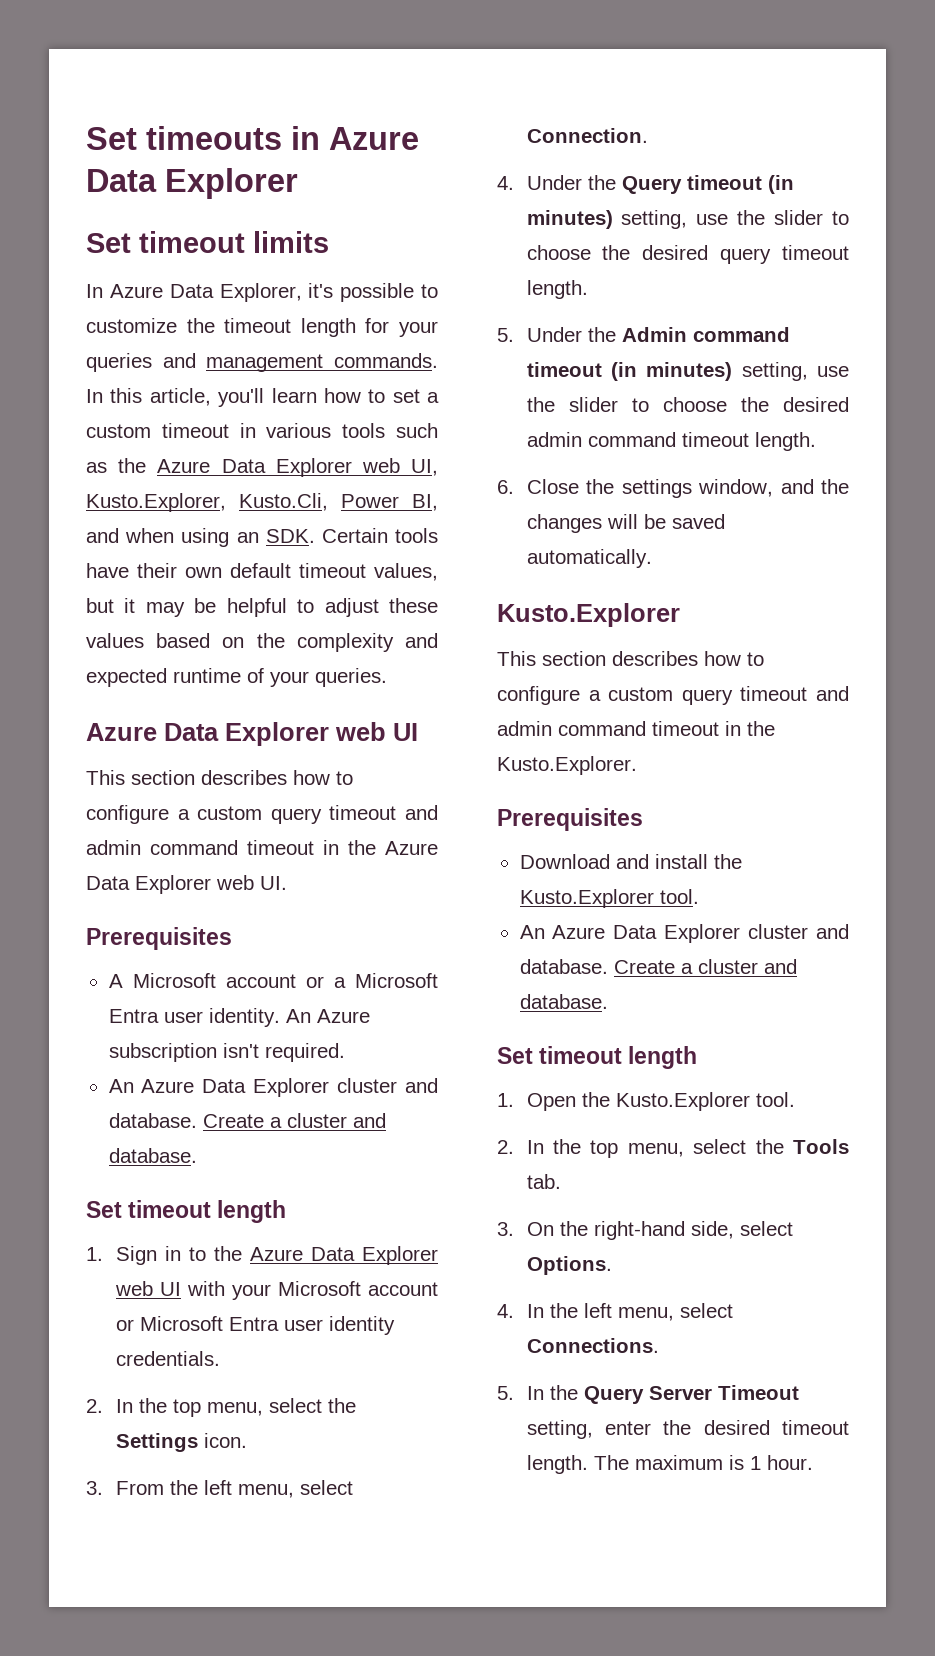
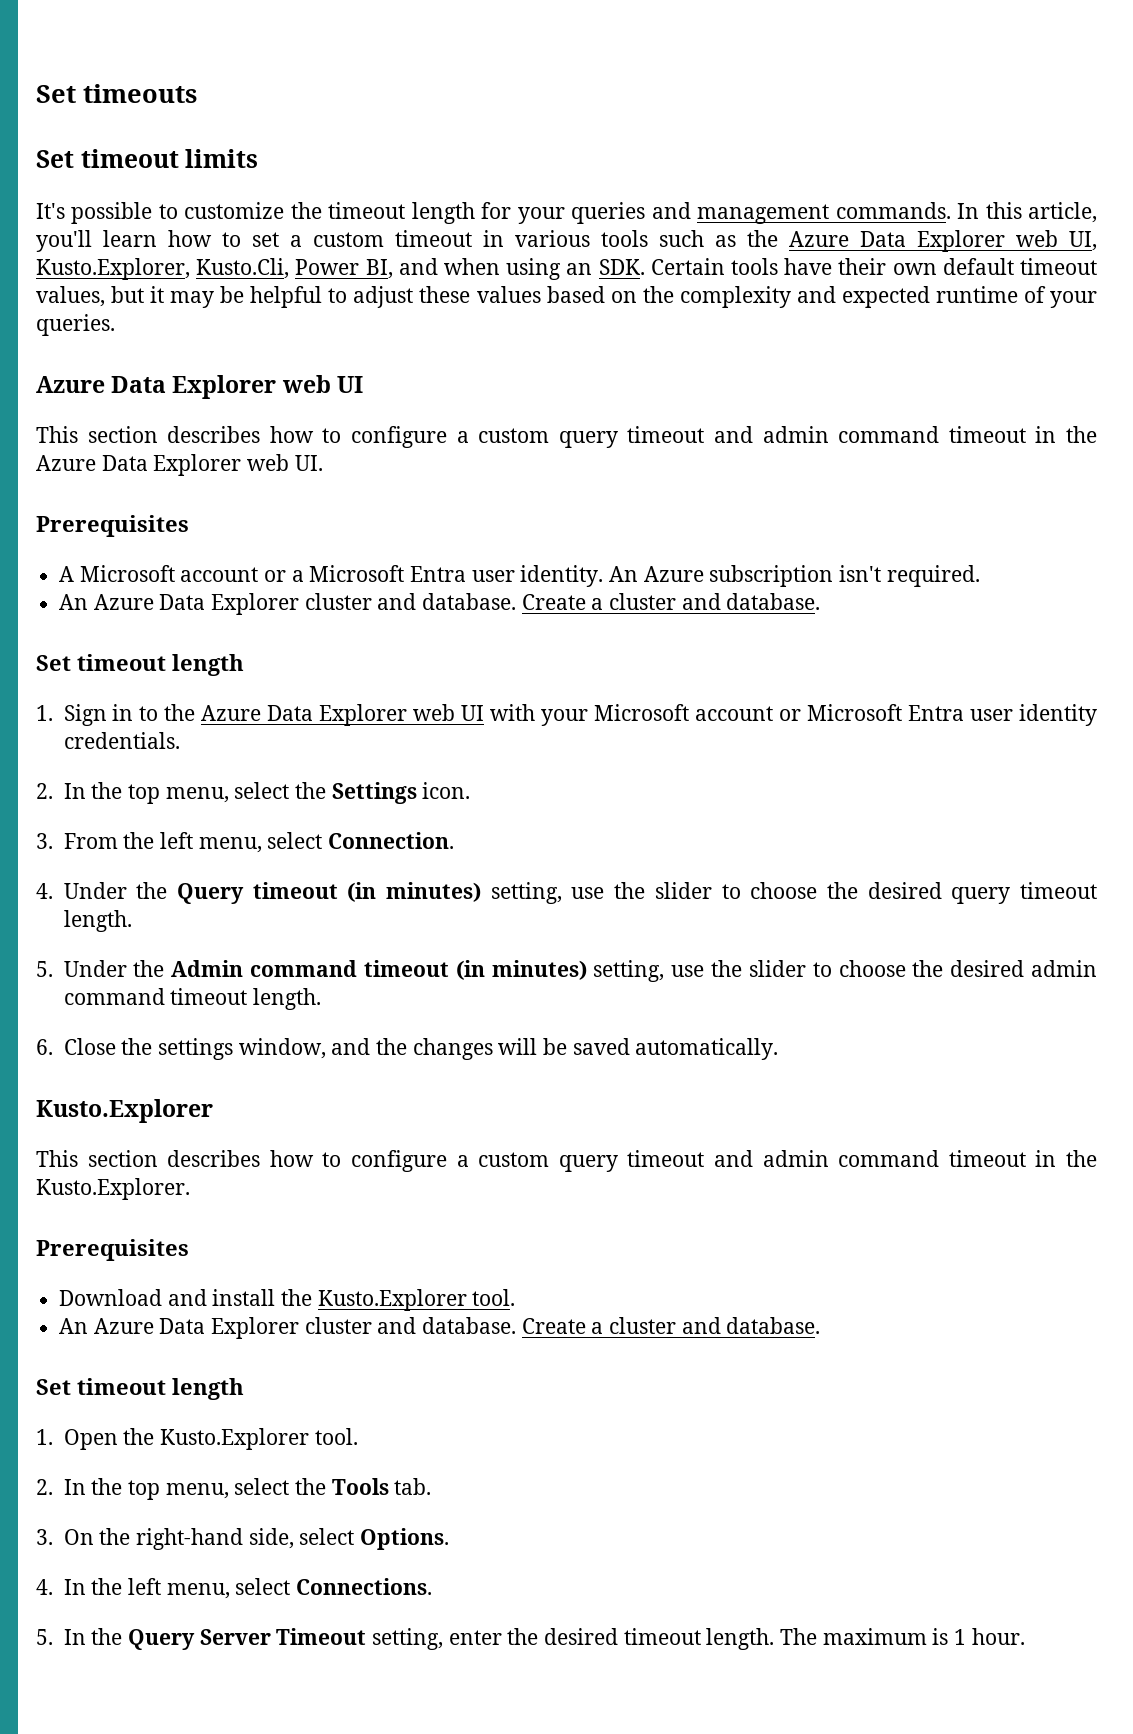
[291,126,419,150] [86,168,298,199] in Azure Data Explorer -> (197, 93) none
[86,283,334,302] In Azure Data Explorer, it's -> [36,203,65,219] It's

